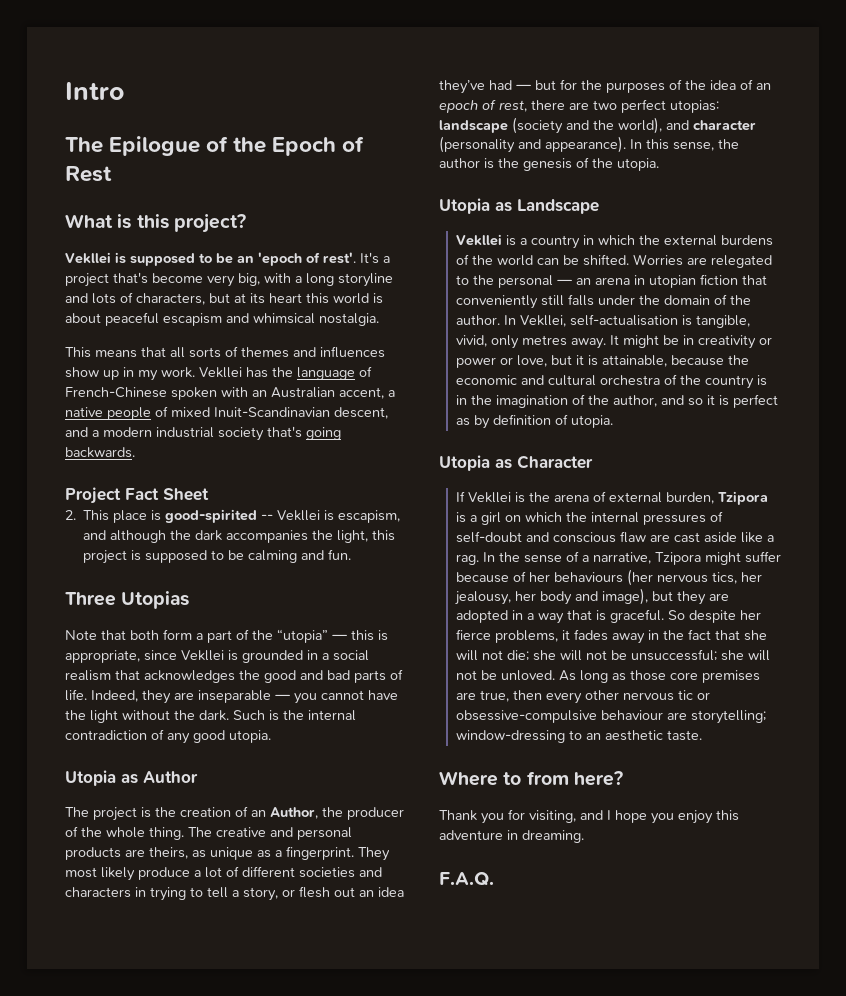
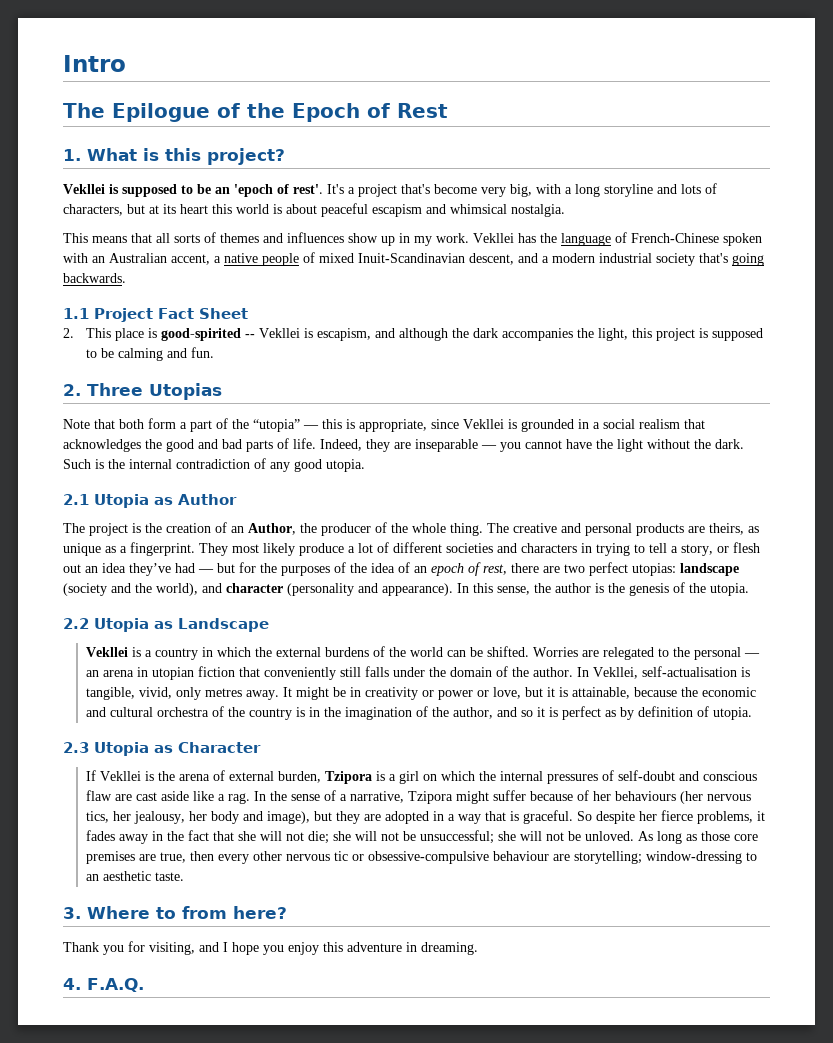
(112, 174) none -> [63,149,81,161] 1.
(135, 452) none -> [63,308,89,319] 1.1
(352, 554) none -> [63,384,81,396] 2.
(271, 736) none -> [63,494,89,505] 2.1
(659, 164) none -> [63,618,89,629] 2.2
(613, 421) none -> [63,742,89,753] 2.3
(702, 735) none -> [63,907,81,919] 3.
(584, 836) none -> [63,978,81,990] 4.

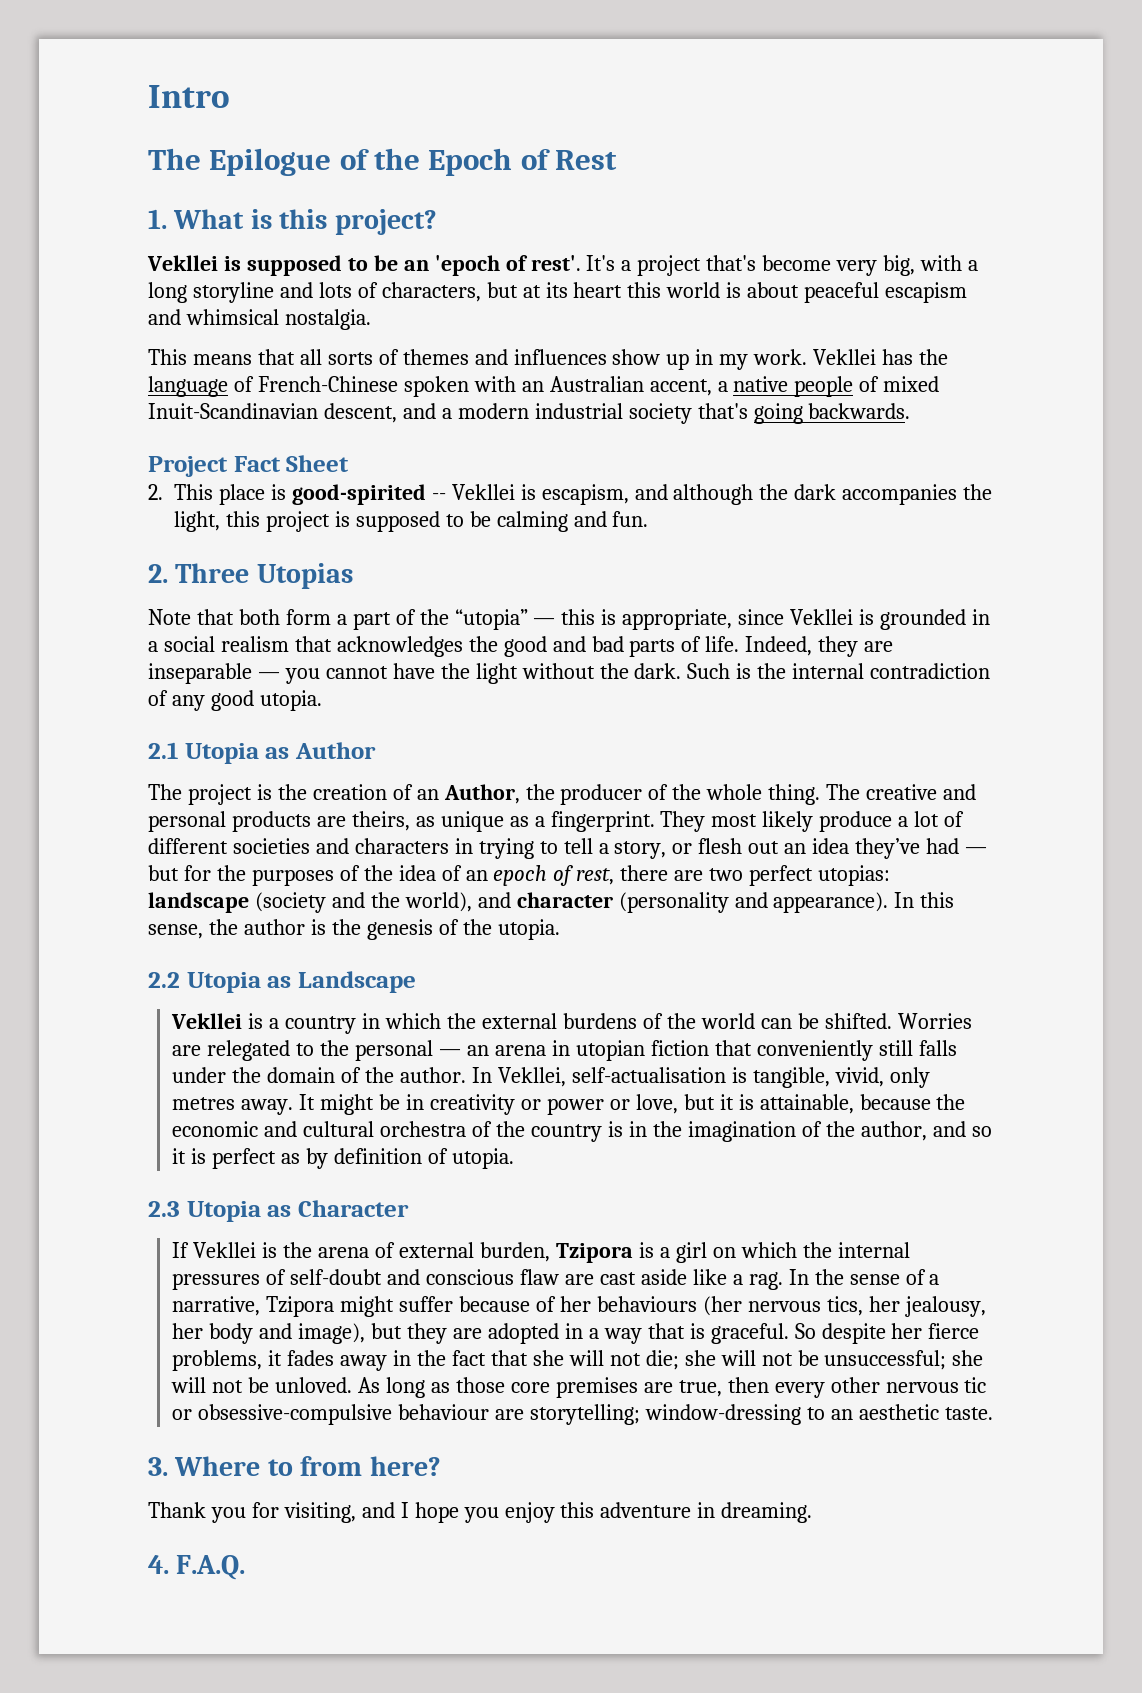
[63,308,89,319] 1.1 -> (911, 411) none

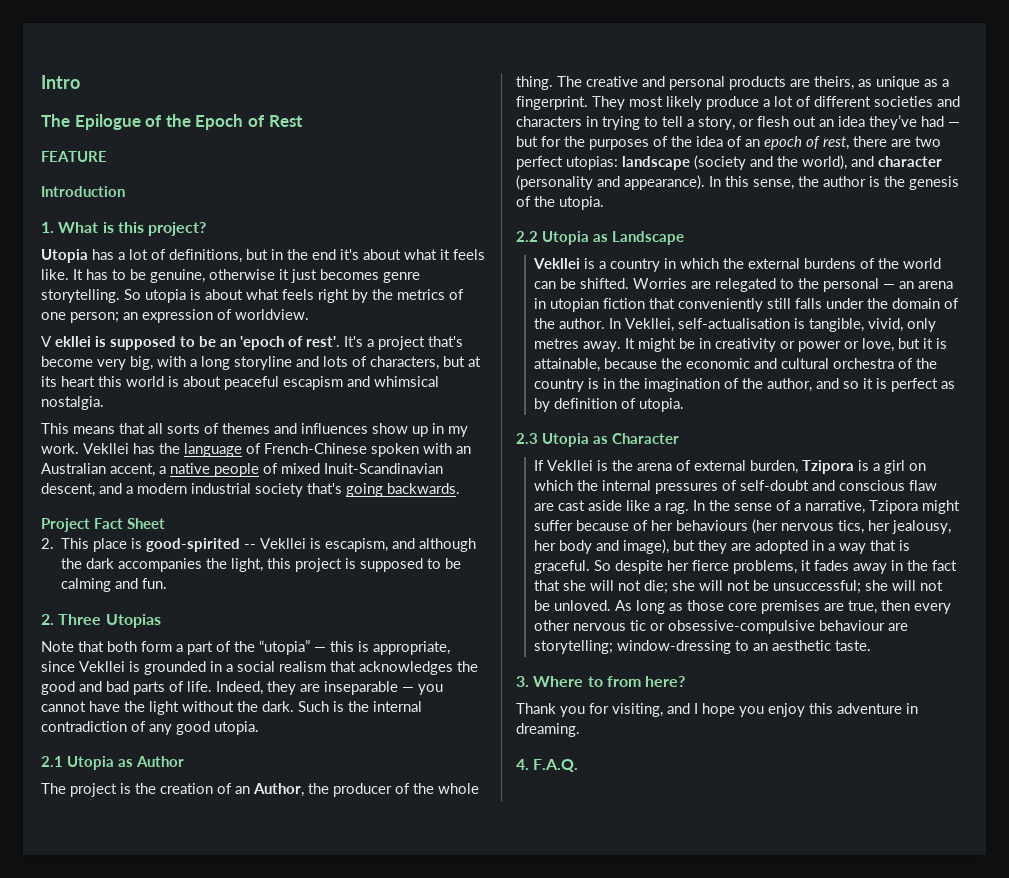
(618, 160) none -> [41,151,107,162] [41,186,125,197] // FEATURE // Introduction
[147,255,218,271] Vekllei -> [41,249,485,263] [41,269,420,283] [41,289,464,303] [41,309,309,323] [41,336,91,347] Utopia has a lot of definitions, but in the end it's about what it feels like. It has to be genuine, otherwise it just becomes genre storytelling. So utopia is about what feels right by the metrics of one person; an expression of worldview. // V ekllei

